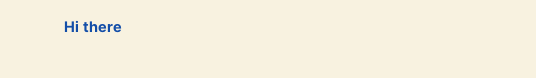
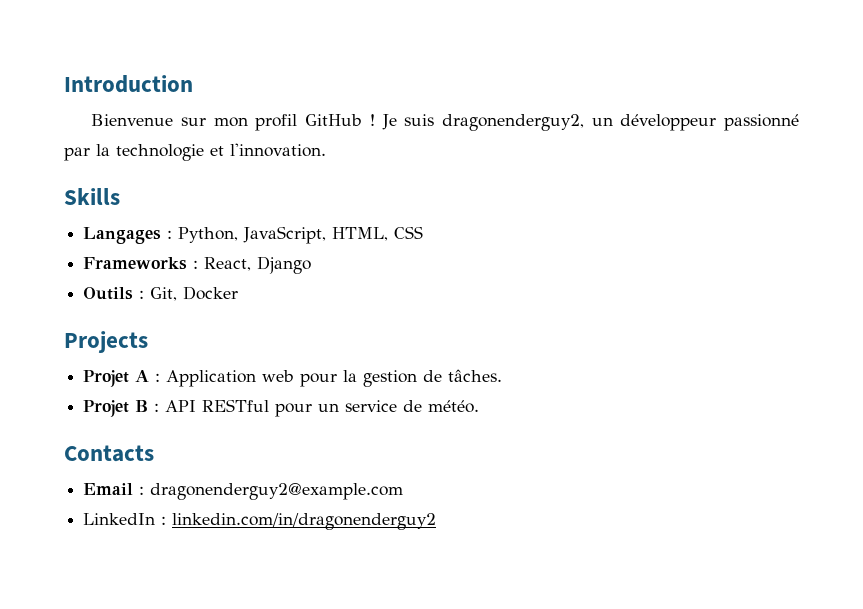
[64,20,123,33] Hi there -> [64,75,193,93] [91,114,799,131] [64,143,326,161] [64,188,120,205] [83,226,424,244] [83,256,312,274] [83,286,239,301] [64,331,148,353] [83,369,503,387] [83,399,480,417] [64,445,154,462] [83,483,404,500] [83,513,437,530] Introduction // Bienvenue sur mon profil GitHub ! Je suis dragonenderguy2, un développeur passionné par la technologie et l'innovation. // Skills // Langages : Python, JavaScript, HTML, CSS // Frameworks : React, Django // Outils : Git, Docker // Projects // Projet A : Application web pour la gestion de tâches. // Projet B : API RESTful pour un service de météo. // Contacts // Email : dragonenderguy2@example.com // LinkedIn : linkedin.com/in/dragonenderguy2

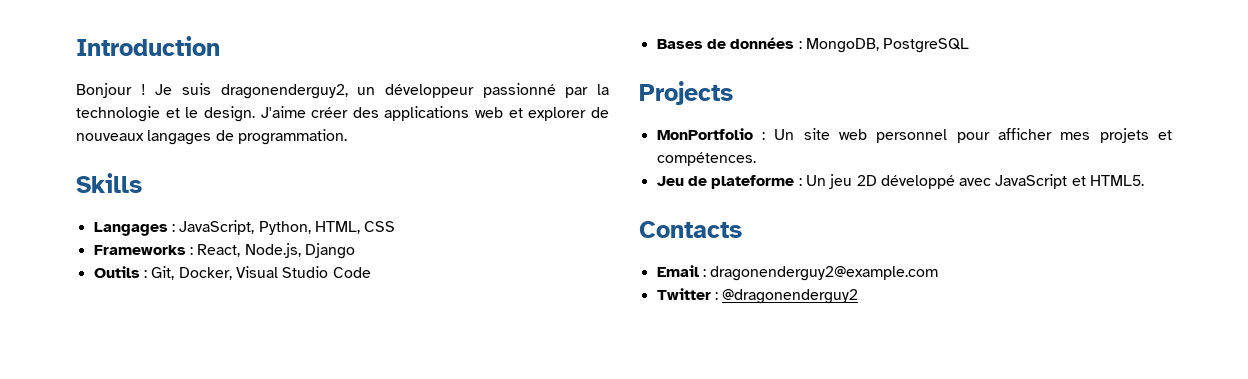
[91,114,363,131] Bienvenue sur mon profil GitHub -> [76,83,132,98] Bonjour
[230,143,326,157] l'innovation. -> [185,106,609,122] [76,129,347,145] le design. J'aime créer des applications web et explorer de nouveaux langages de programmation.
[178,226,327,244] Python, JavaScript, -> [179,220,311,235] JavaScript, Python,
(252, 264) none -> [244,243,301,258] Node.js,
[183,286,239,300] [64,331,148,353] [83,369,503,387] [83,399,480,417] Docker // Projects // Projet A : Application web pour la gestion de tâches. // Projet B : API RESTful pour un service de météo. -> [178,266,371,280] [656,37,970,53] [639,81,733,105] [656,128,1172,143] [656,152,756,166] [656,174,1145,189] Docker, Visual Studio Code // Bases de données : MongoDB, PostgreSQL // Projects // MonPortfolio : Un site web personnel pour afficher mes projets et compétences. // Jeu de plateforme : Un jeu 2D développé avec JavaScript et HTML5.
[83,513,437,530] LinkedIn : linkedin.com/in/dragonenderguy2 -> [656,288,859,304] Twitter : @dragonenderguy2

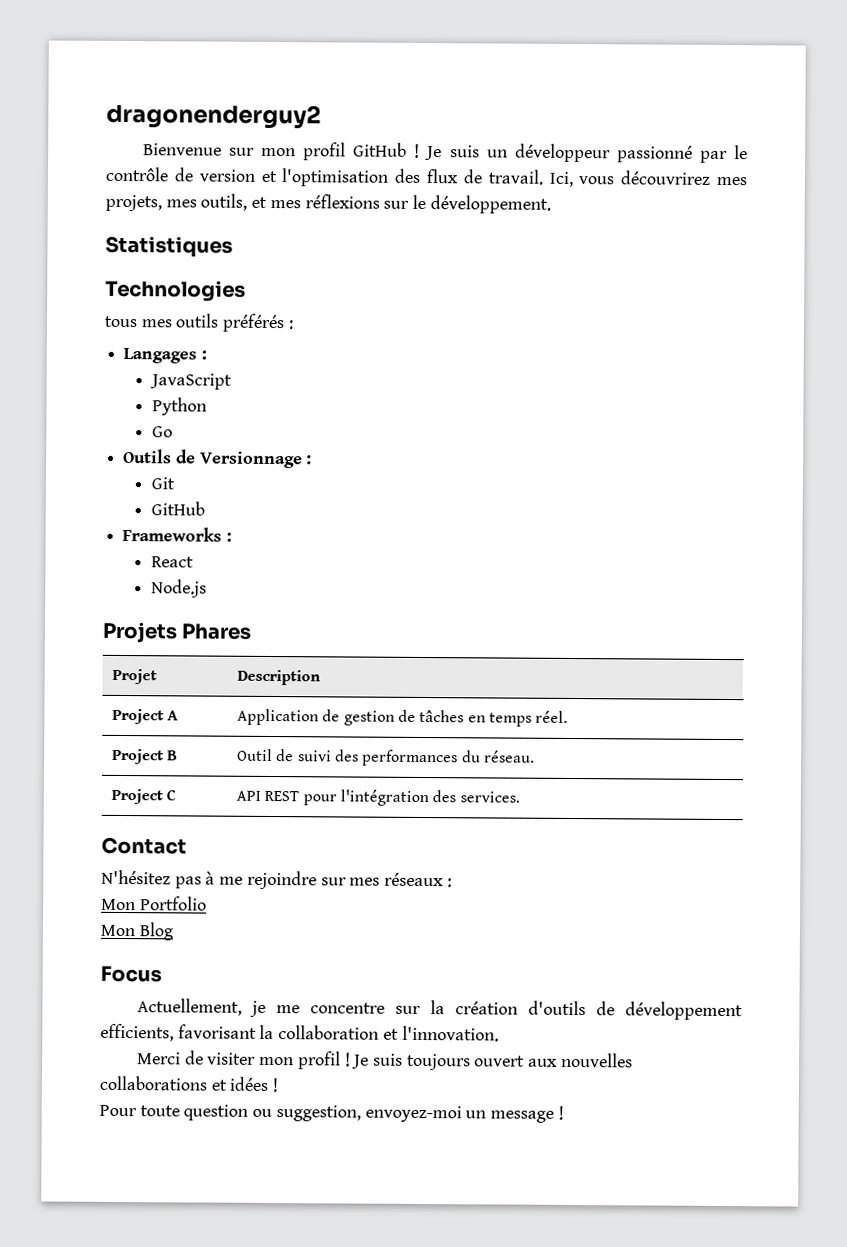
[76,36,220,56] [76,83,348,99] Introduction // Bonjour ! Je suis dragonenderguy2, -> [106,103,322,130] [142,142,480,161] dragonenderguy2 // Bienvenue sur mon profil GitHub ! Je suis
[597,84,609,95] [76,106,609,122] [76,129,347,145] [76,173,142,193] [93,220,396,236] [93,243,355,259] [93,266,371,280] [656,37,970,53] [639,81,733,105] [656,128,1172,143] [656,152,756,166] [656,174,1145,189] [639,221,742,238] [656,265,939,281] [656,288,859,304] la technologie et le design. J'aime créer des applications web et explorer de nouveaux langages de programmation. // Skills // Langages : JavaScript, Python, HTML, CSS // Frameworks : React, Node.js, Django // Outils : Git, Docker, Visual Studio Code // Bases de données : MongoDB, PostgreSQL // Projects // MonPortfolio : Un site web personnel pour afficher mes projets et compétences. // Jeu de plateforme : Un jeu 2D développé avec JavaScript et HTML5. // Contacts // Email : dragonenderguy2@example.com // Twitter : @dragonenderguy2 -> [733,145,748,160] [105,166,747,187] [105,193,551,214] [105,235,233,258] [105,279,246,302] [104,313,294,333] [123,348,207,364] [150,373,233,390] [152,397,208,416] [152,426,174,438] [123,449,313,469] [151,477,176,490] [151,501,206,516] [122,527,232,542] [151,556,195,568] [151,579,208,598] [102,621,252,644] [112,668,158,685] [237,669,322,686] [112,708,180,725] [237,708,569,727] [112,748,179,765] [237,748,536,767] [111,788,177,805] [236,789,520,807] [101,836,187,855] [101,869,452,890] [101,896,207,911] [100,922,174,941] [100,965,162,983] [136,998,744,1021] [100,1023,499,1042] [136,1050,633,1071] [99,1075,279,1093] [99,1104,564,1123] le contrôle de version et l'optimisation des flux de travail. Ici, vous découvrirez mes projets, mes outils, et mes réflexions sur le développement. // Statistiques // Technologies // tous mes outils préférés : // Langages : // JavaScript // Python // Go // Outils de Versionnage : // Git // GitHub // Frameworks : // React // Node.js // Projets Phares // Projet | Description // Project A | Application de gestion de tâches en temps réel. // Project B | Outil de suivi des performances du réseau. // Project C | API REST pour l'intégration des services. // Contact // N'hésitez pas à me rejoindre sur mes réseaux : // Mon Portfolio // Mon Blog // Focus // Actuellement, je me concentre sur la création d'outils de développement efficients, favorisant la collaboration et l'innovation. // Merci de visiter mon profil ! Je suis toujours ouvert aux nouvelles collaborations et idées ! // Pour toute question ou suggestion, envoyez-moi un message !

